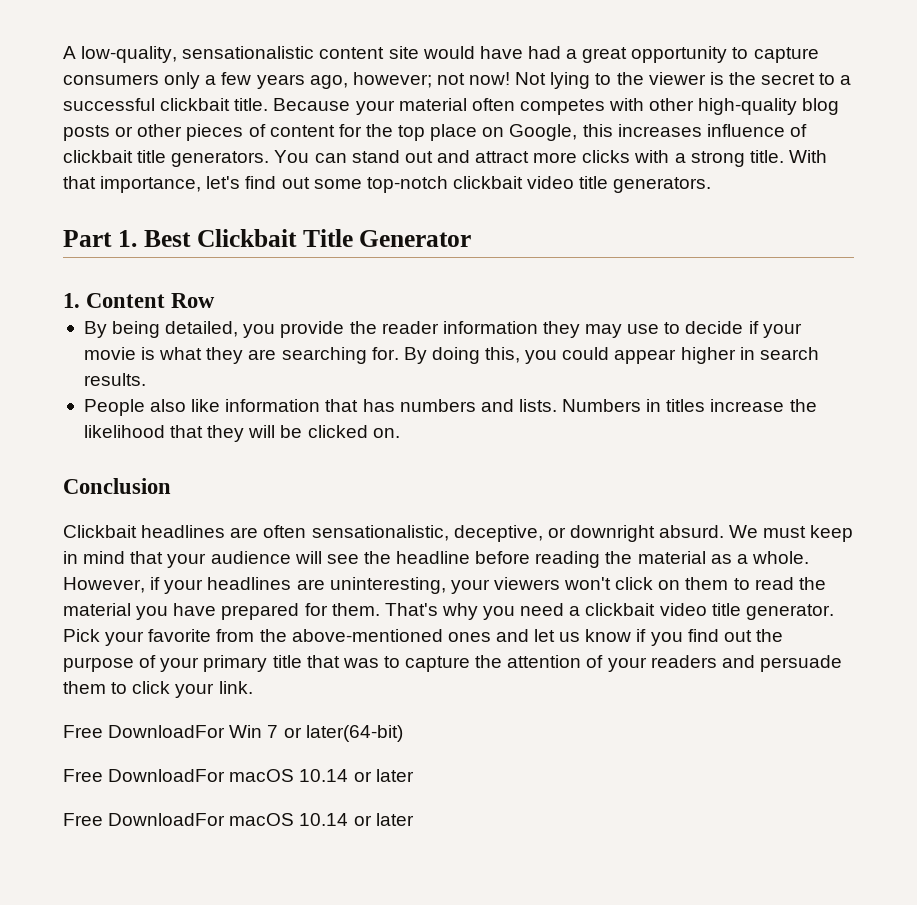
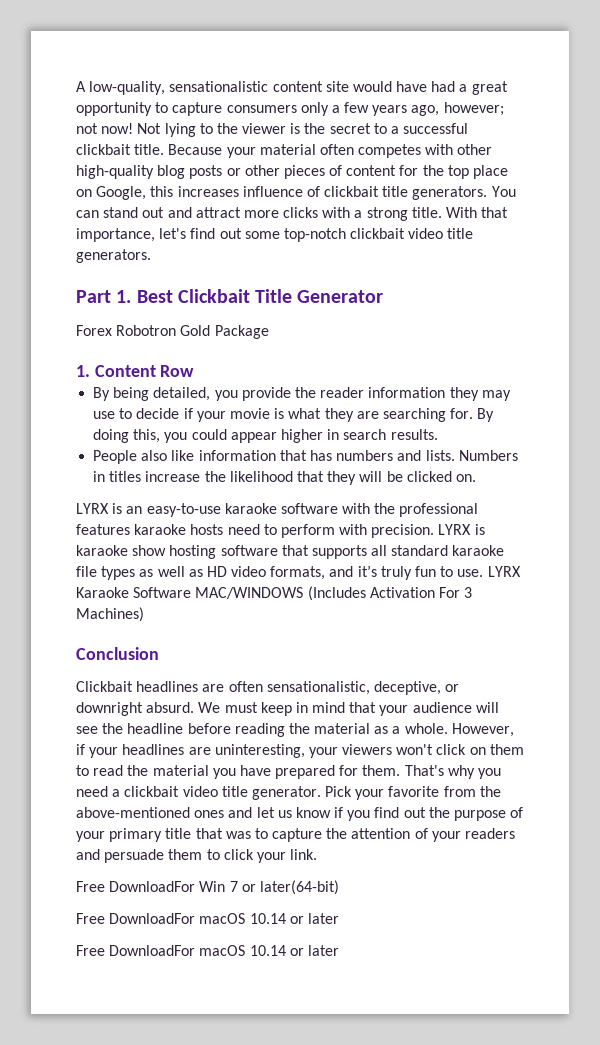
(472, 238) none -> [76,325,269,339] // Forex Robotron Gold Package
(400, 433) none -> [76,503,479,517] [76,524,485,538] [76,545,505,559] [76,565,521,580] [76,586,473,601] [76,607,144,622] // LYRX is an easy-to-use karaoke software with the professional features karaoke hosts need to perform with precision. LYRX is karaoke show hosting software that supports all standard karaoke file types as well as HD video formats, and it’s truly fun to use. LYRX Karaoke Software MAC/WINDOWS (Includes Activation For 3 Machines)

